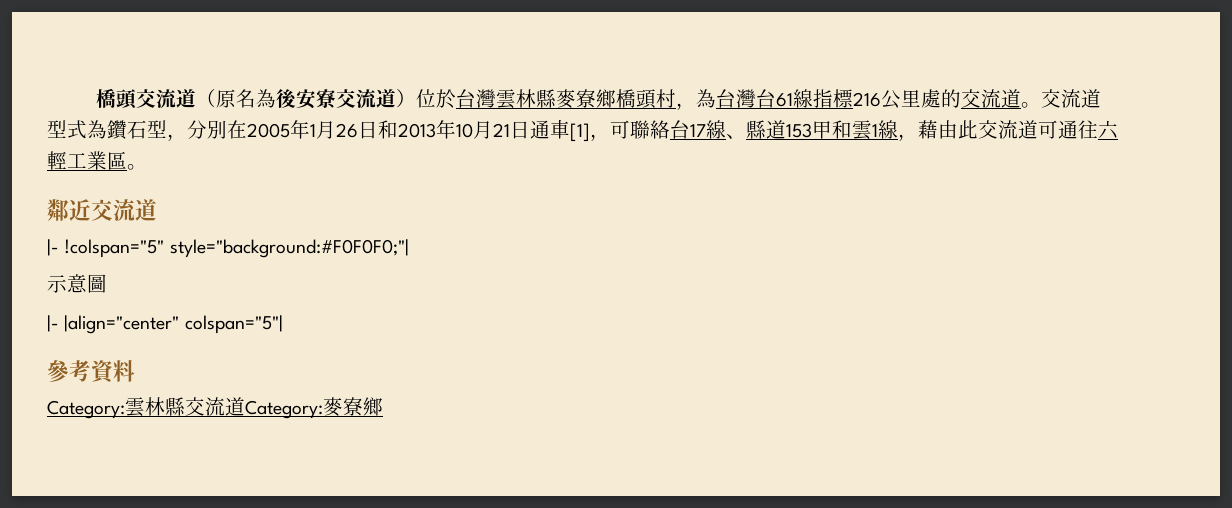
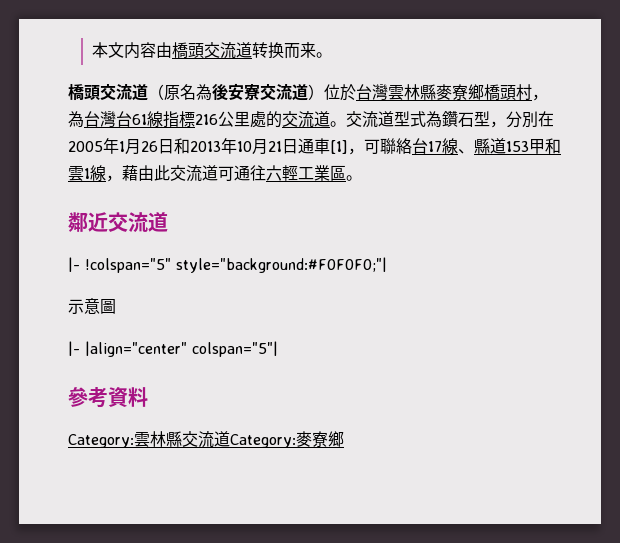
(96, 98) none -> [91,42,332,59] 本文内容由橋頭交流道转换而来。 //

